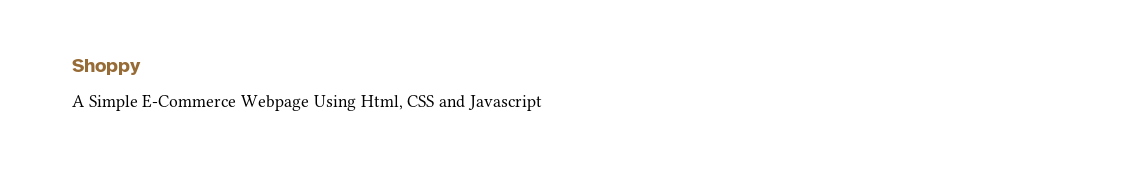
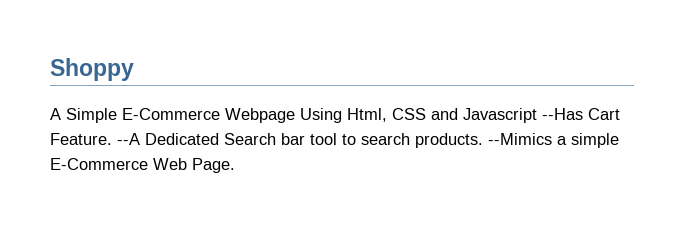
(542, 103) none -> [542,108,620,120] [50,133,619,148] [50,158,235,173] --Has Cart Feature. --A Dedicated Search bar tool to search products. --Mimics a simple E-Commerce Web Page.

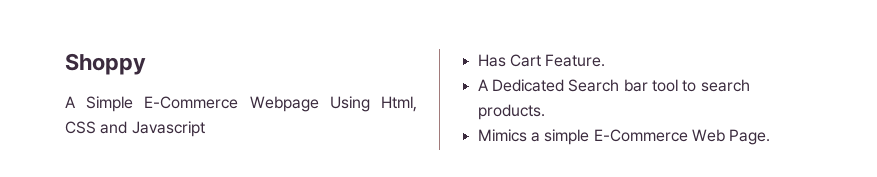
[542,108,583,120] --Has -> [477,54,506,67] // Has
[117,133,140,145] --A -> [477,79,489,91] // A
[488,133,552,145] --Mimics -> [477,129,527,142] // Mimics

